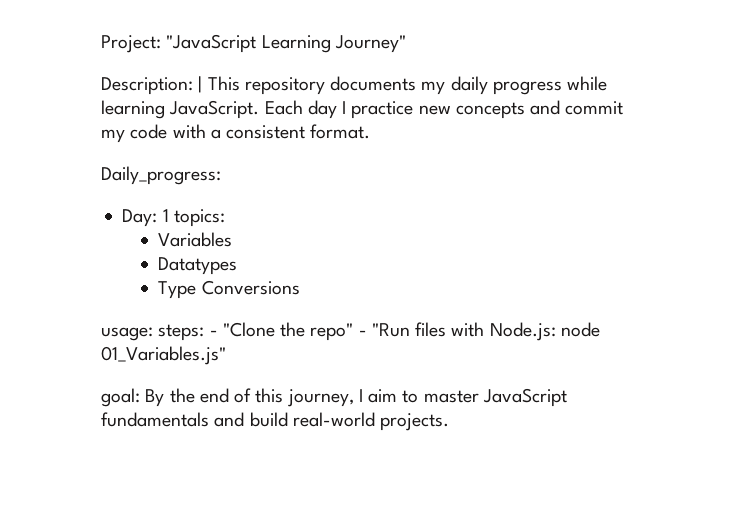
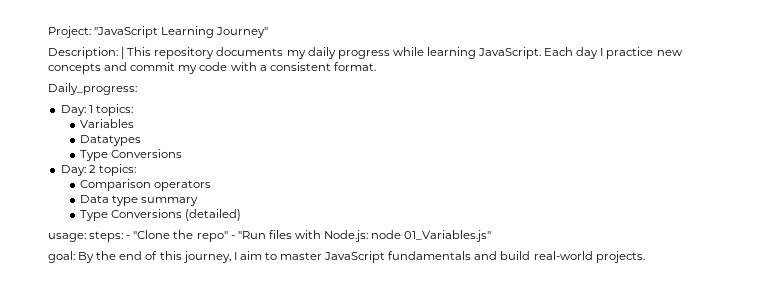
(300, 287) none -> [60,164,136,176] [80,179,212,191] [80,195,199,206] [80,209,242,221] // Day: 2 topics: // Comparison operators // Data type summary // Type Conversions (detailed)

